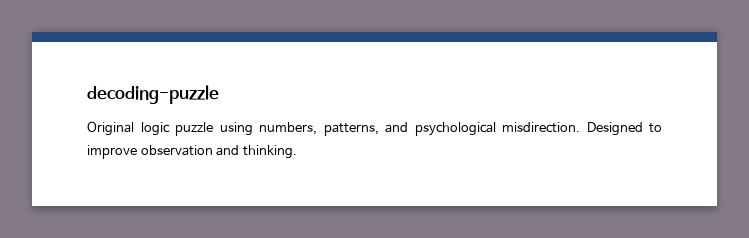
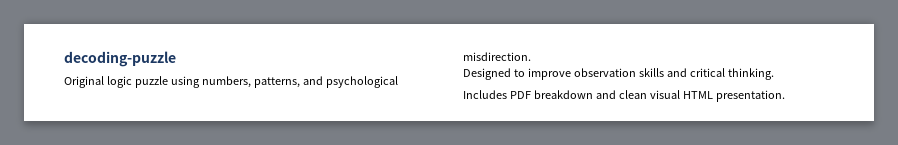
(580, 127) none -> (531, 56) //
[216,145,297,159] and thinking. -> [638,68,774,80] [463,90,785,102] skills and critical thinking. // Includes PDF breakdown and clean visual HTML presentation.

